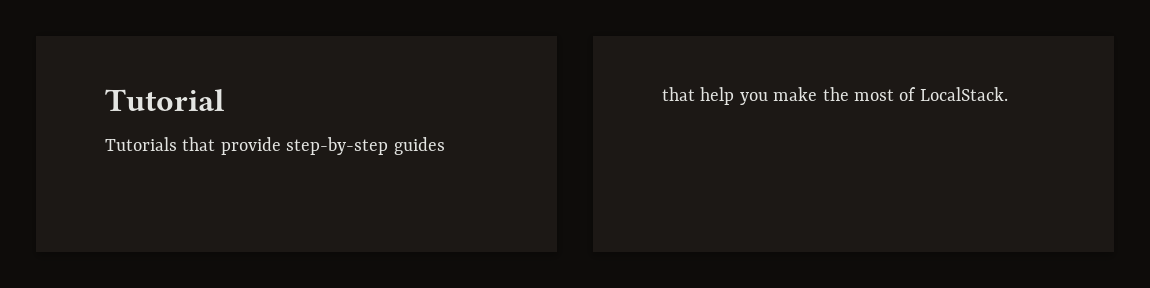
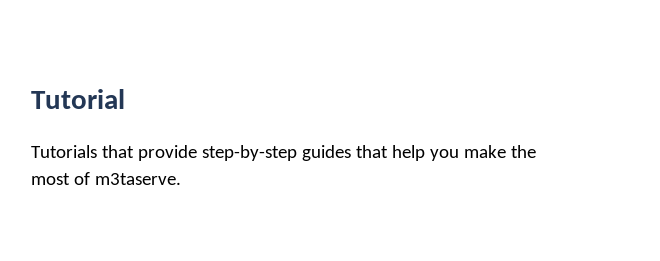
[919,87,1008,101] LocalStack. -> [94,173,181,185] m3taserve.

